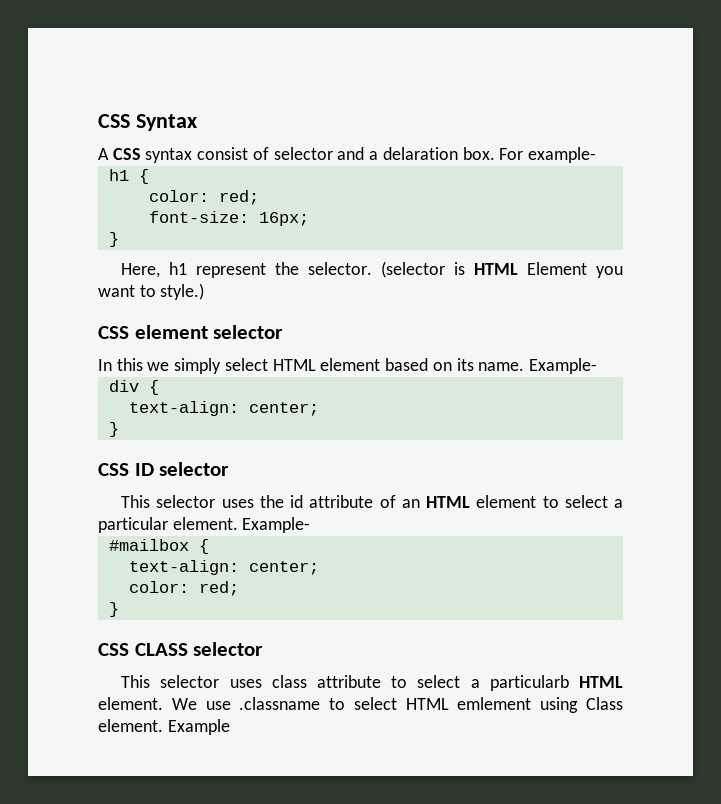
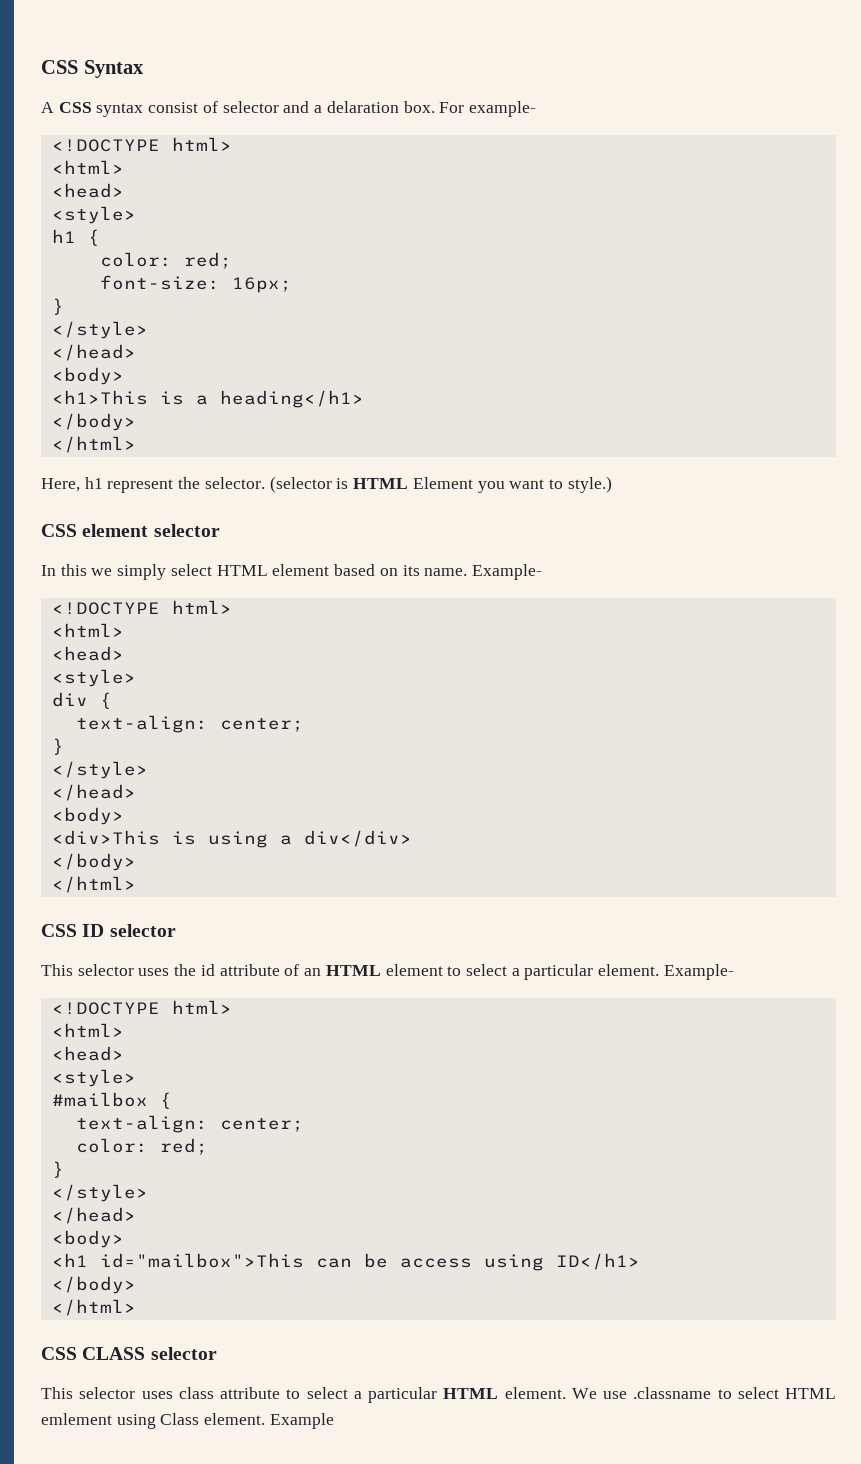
(596, 155) none -> [51,137,232,152] [51,160,124,174] [51,183,124,198] [51,206,136,224] // <!DOCTYPE html> // <html> // <head> // <style>
(119, 239) none -> [51,321,148,339] [51,344,136,361] [51,367,124,385] [51,390,364,408] [51,413,136,431] [51,436,136,453] // </style> // </head> // <body> // <h1>This is a heading</h1> // </body> // </html>
(597, 366) none -> [51,600,232,615] [51,623,124,637] [51,646,124,661] [51,669,136,687] // <!DOCTYPE html> // <html> // <head> // <style>
(119, 429) none -> [51,761,148,779] [51,784,136,801] [51,807,124,825] [51,830,412,848] [51,853,136,871] [51,876,136,893] // </style> // </head> // <body> // <div>This is using a div</div> // </body> // </html>
(311, 525) none -> [51,1000,232,1015] [51,1023,124,1037] [51,1046,124,1061] [51,1069,136,1087] // <!DOCTYPE html> // <html> // <head> // <style>
(119, 609) none -> [51,1184,148,1202] [51,1207,136,1224] [51,1230,124,1248] [51,1253,640,1271] [51,1276,136,1294] [51,1299,136,1316] // </style> // </head> // <body> // <h1 id="mailbox">This can be access using ID</h1> // </body> // </html>
[489,675,569,691] particularb -> [368,1387,437,1403] particular

